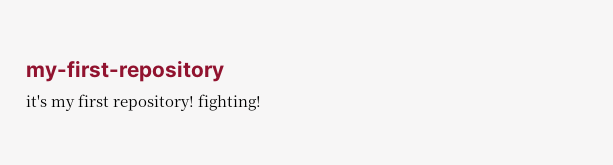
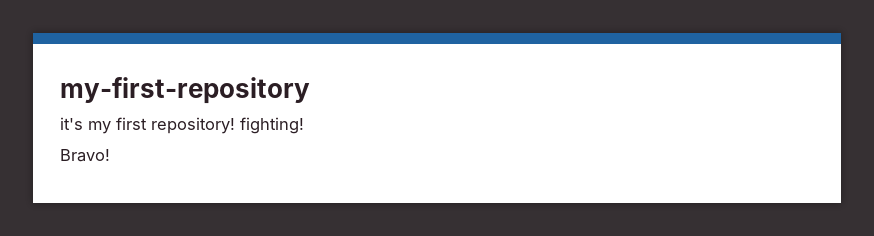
(262, 102) none -> [60,149,110,162] // Bravo!

